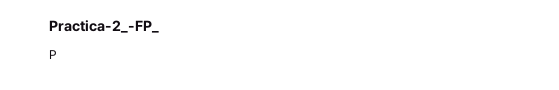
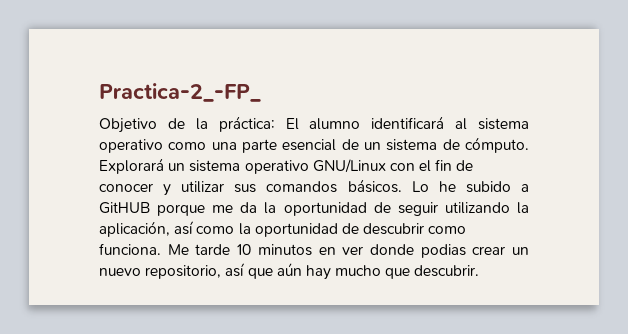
[49,50,57,59] P -> [99,116,529,133] [99,137,529,153] [99,158,474,174] [99,179,529,196] [99,202,529,216] [99,221,467,237] [99,243,529,258] [99,263,480,280] Objetivo de la práctica: El alumno identificará al sistema operativo como una parte esencial de un sistema de cómputo. Explorará un sistema operativo GNU/Linux con el fin de conocer y utilizar sus comandos básicos. Lo he subido a GitHUB porque me da la oportunidad de seguir utilizando la aplicación, así como la oportunidad de descubrir como funciona. Me tarde 10 minutos en ver donde podias crear un nuevo repositorio, así que aún hay mucho que descubrir.

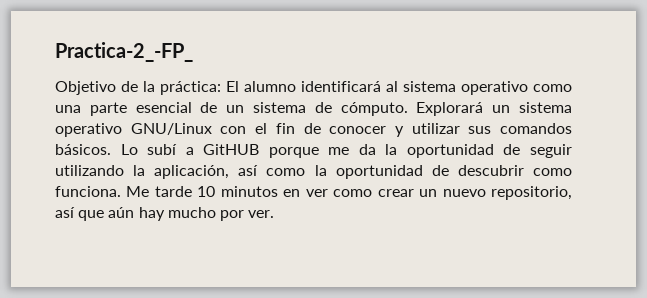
[438,181,511,193] he subido -> [147,144,178,155] subí
[369,244,466,258] donde podias -> [333,189,373,197] como
[385,265,480,279] que descubrir. -> [219,210,275,221] por ver.

